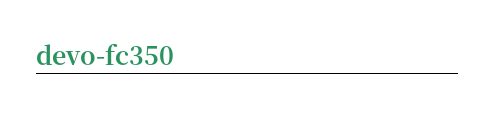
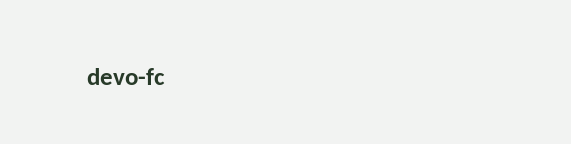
[36,43,174,65] devo-fc350 -> [87,68,165,85] devo-fc

